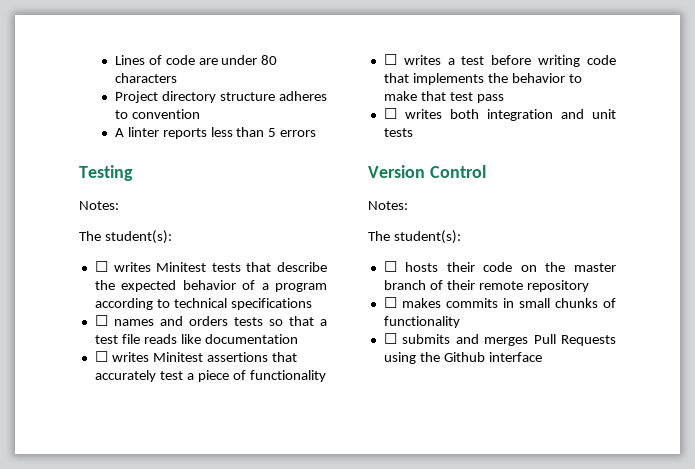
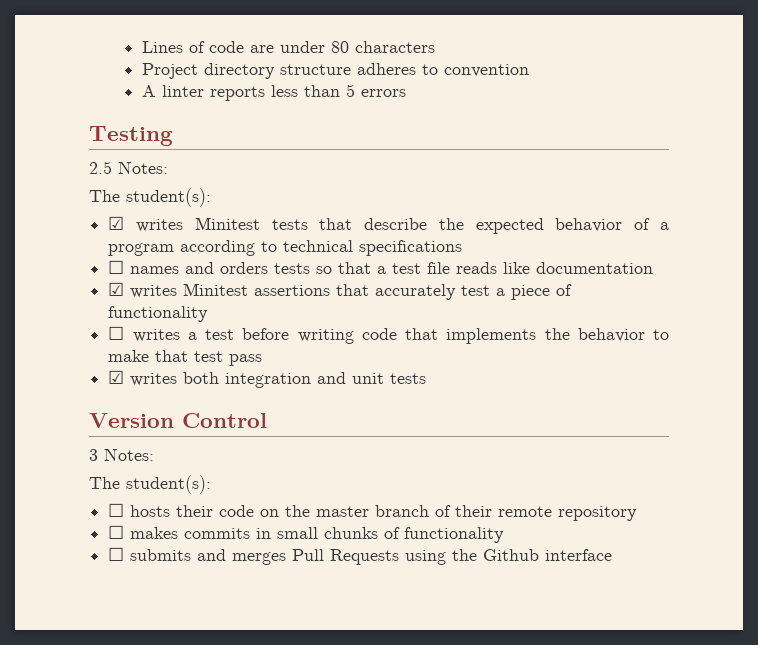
[79,201,119,210] [79,230,172,244] [94,261,108,272] Notes: // The student(s): // ☐ -> [89,161,168,174] [89,188,211,207] [108,216,125,230] 2.5 Notes: // The student(s): // ☑
[94,351,108,362] ☐ -> [108,282,125,296] ☑
[383,108,397,119] ☐ -> [108,370,125,384] ☑
(486, 171) none -> [89,449,98,461] 3

